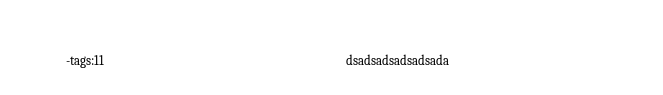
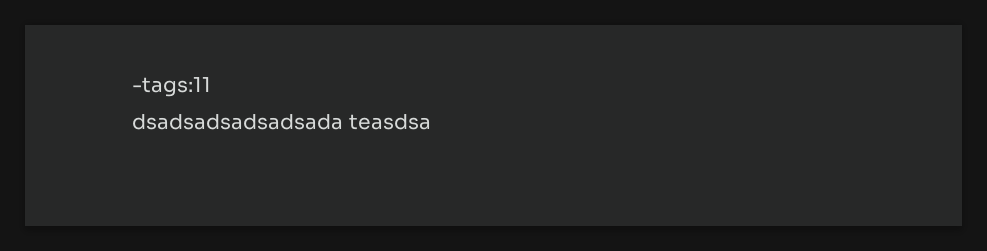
(449, 59) none -> [348,114,431,130] teasdsa

